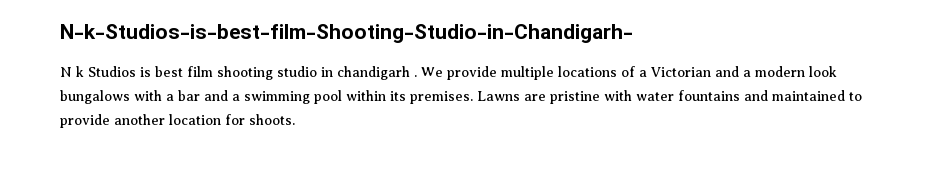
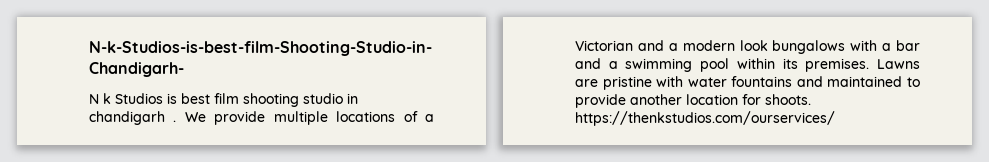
(295, 119) none -> [575,111,835,126] https://thenkstudios.com/ourservices/

